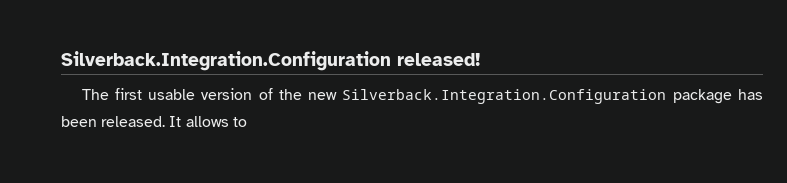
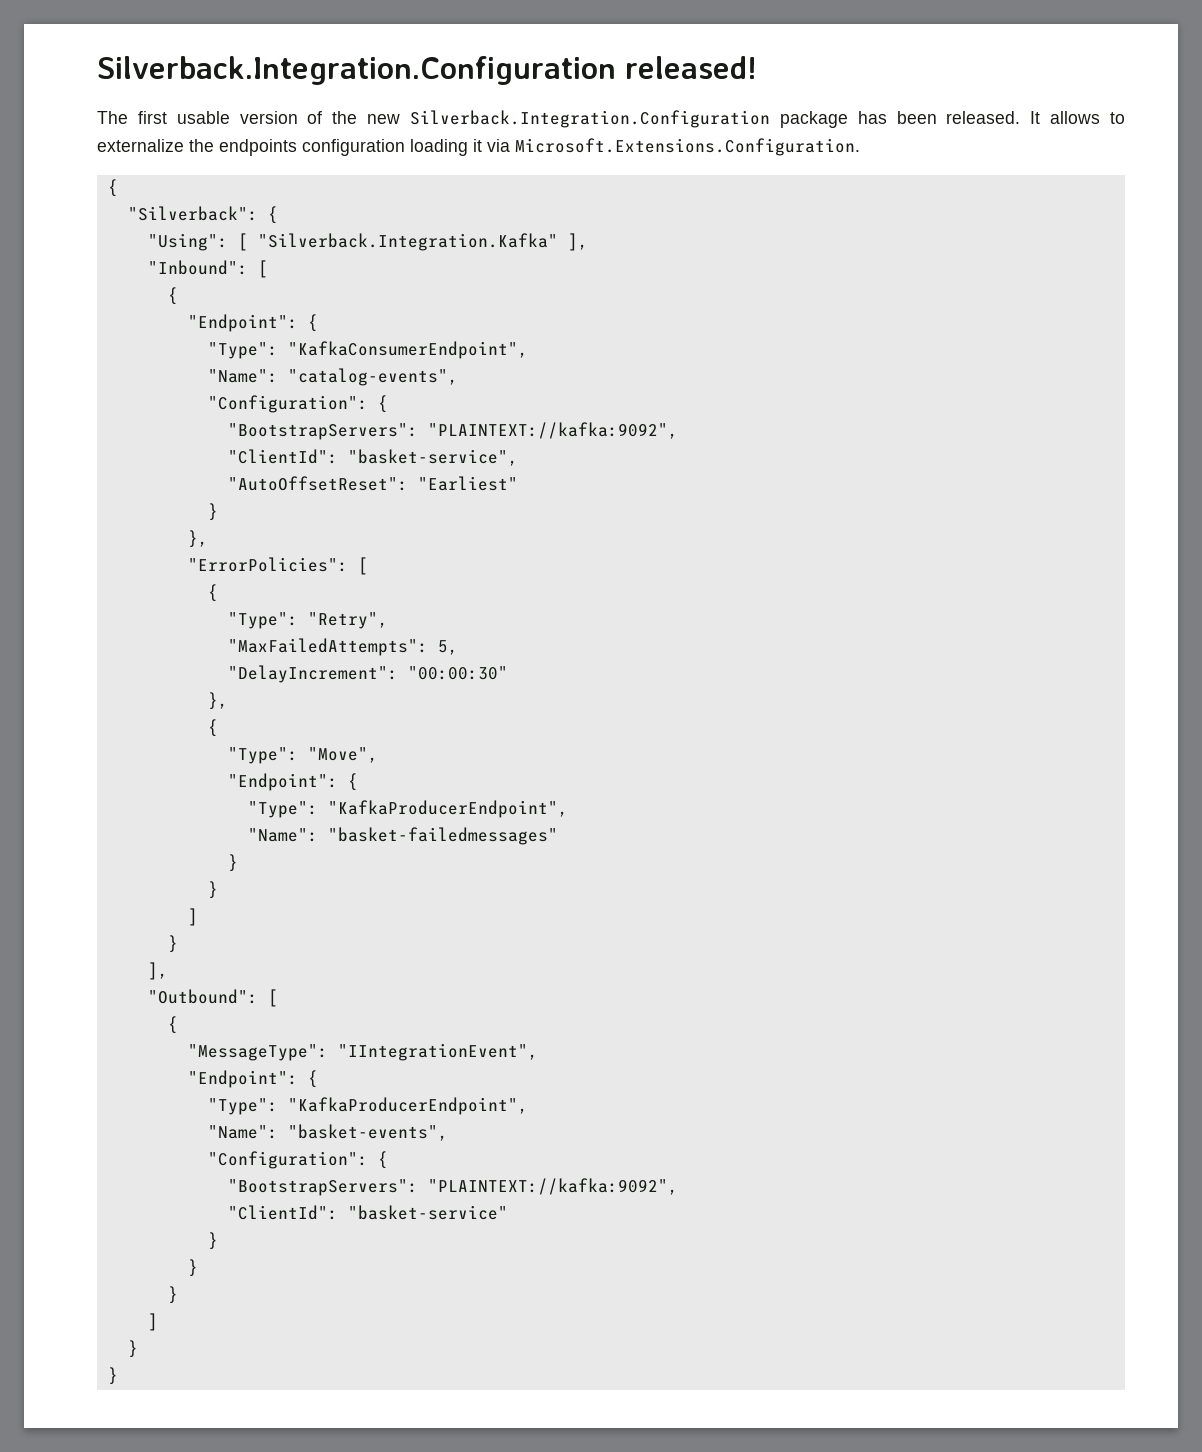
(247, 122) none -> [97,138,860,156] [107,179,118,197] [127,206,278,224] [147,233,588,251] [147,260,268,278] [167,287,178,305] [187,314,318,332] [207,341,528,359] [207,368,458,386] [207,395,388,413] [227,422,678,440] [227,449,518,466] [227,476,518,491] [207,503,218,521] [187,530,208,548] [187,557,368,575] [207,584,218,602] [227,612,388,629] [227,638,458,656] [227,665,508,683] [207,692,228,710] [207,719,218,737] [227,747,378,764] [227,773,358,791] [247,800,568,818] [247,827,558,845] [227,854,238,872] [207,881,218,899] [187,908,198,926] [167,935,178,953] [147,962,168,980] [147,989,278,1007] [167,1016,178,1034] [187,1043,538,1061] [187,1070,318,1088] [207,1097,528,1115] [207,1124,448,1141] [207,1151,388,1169] [227,1178,678,1196] [227,1205,508,1220] [207,1232,218,1250] [187,1259,198,1277] [167,1286,178,1304] [147,1313,158,1331] [127,1340,138,1358] [107,1367,118,1385] externalize the endpoints configuration loading it via Microsoft.Extensions.Configuration. // { // "Silverback": { // "Using": [ "Silverback.Integration.Kafka" ], // "Inbound": [ // { // "Endpoint": { // "Type": "KafkaConsumerEndpoint", // "Name": "catalog-events", // "Configuration": { // "BootstrapServers": "PLAINTEXT://kafka:9092", // "ClientId": "basket-service", // "AutoOffsetReset": "Earliest" // } // }, // "ErrorPolicies": [ // { // "Type": "Retry", // "MaxFailedAttempts": 5, // "DelayIncrement": "00:00:30" // }, // { // "Type": "Move", // "Endpoint": { // "Type": "KafkaProducerEndpoint", // "Name": "basket-failedmessages" // } // } // ] // } // ], // "Outbound": [ // { // "MessageType": "IIntegrationEvent", // "Endpoint": { // "Type": "KafkaProducerEndpoint", // "Name": "basket-events", // "Configuration": { // "BootstrapServers": "PLAINTEXT://kafka:9092", // "ClientId": "basket-service" // } // } // } // ] // } // }

